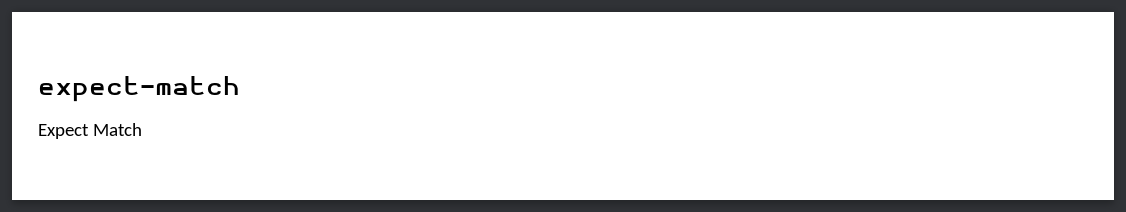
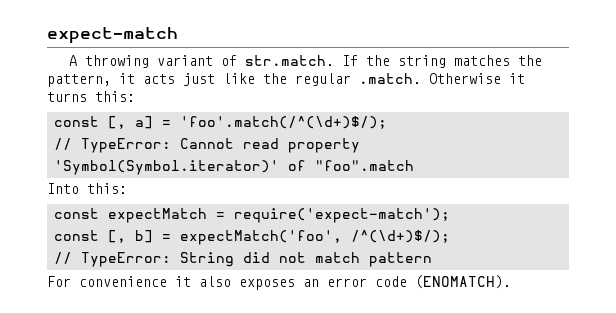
[38,123,142,139] Expect Match -> [69,55,543,68] [47,73,525,87] [47,91,135,102] [53,116,387,129] [53,138,360,153] [53,160,414,175] [47,183,127,194] [53,208,450,223] [53,230,450,245] [53,252,432,267] [47,275,511,290] A throwing variant of str.match. If the string matches the pattern, it acts just like the regular .match. Otherwise it turns this: // const [, a] = 'foo'.match(/^(\d+)$/); // // TypeError: Cannot read property 'Symbol(Symbol.iterator)' of "foo".match // Into this: // const expectMatch = require('expect-match'); // const [, b] = expectMatch('foo', /^(\d+)$/); // // TypeError: String did not match pattern // For convenience it also exposes an error code (ENOMATCH).

